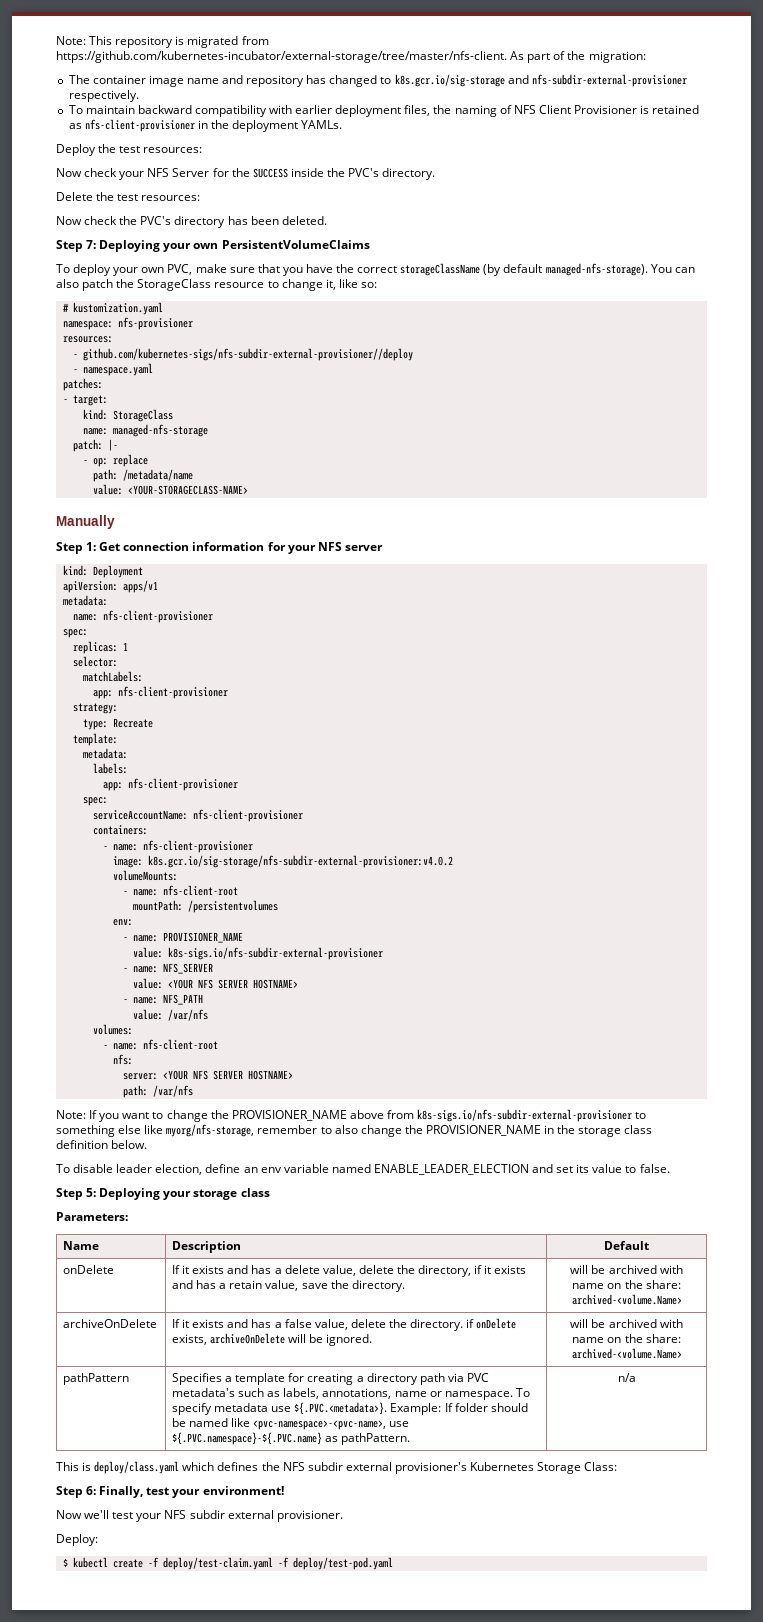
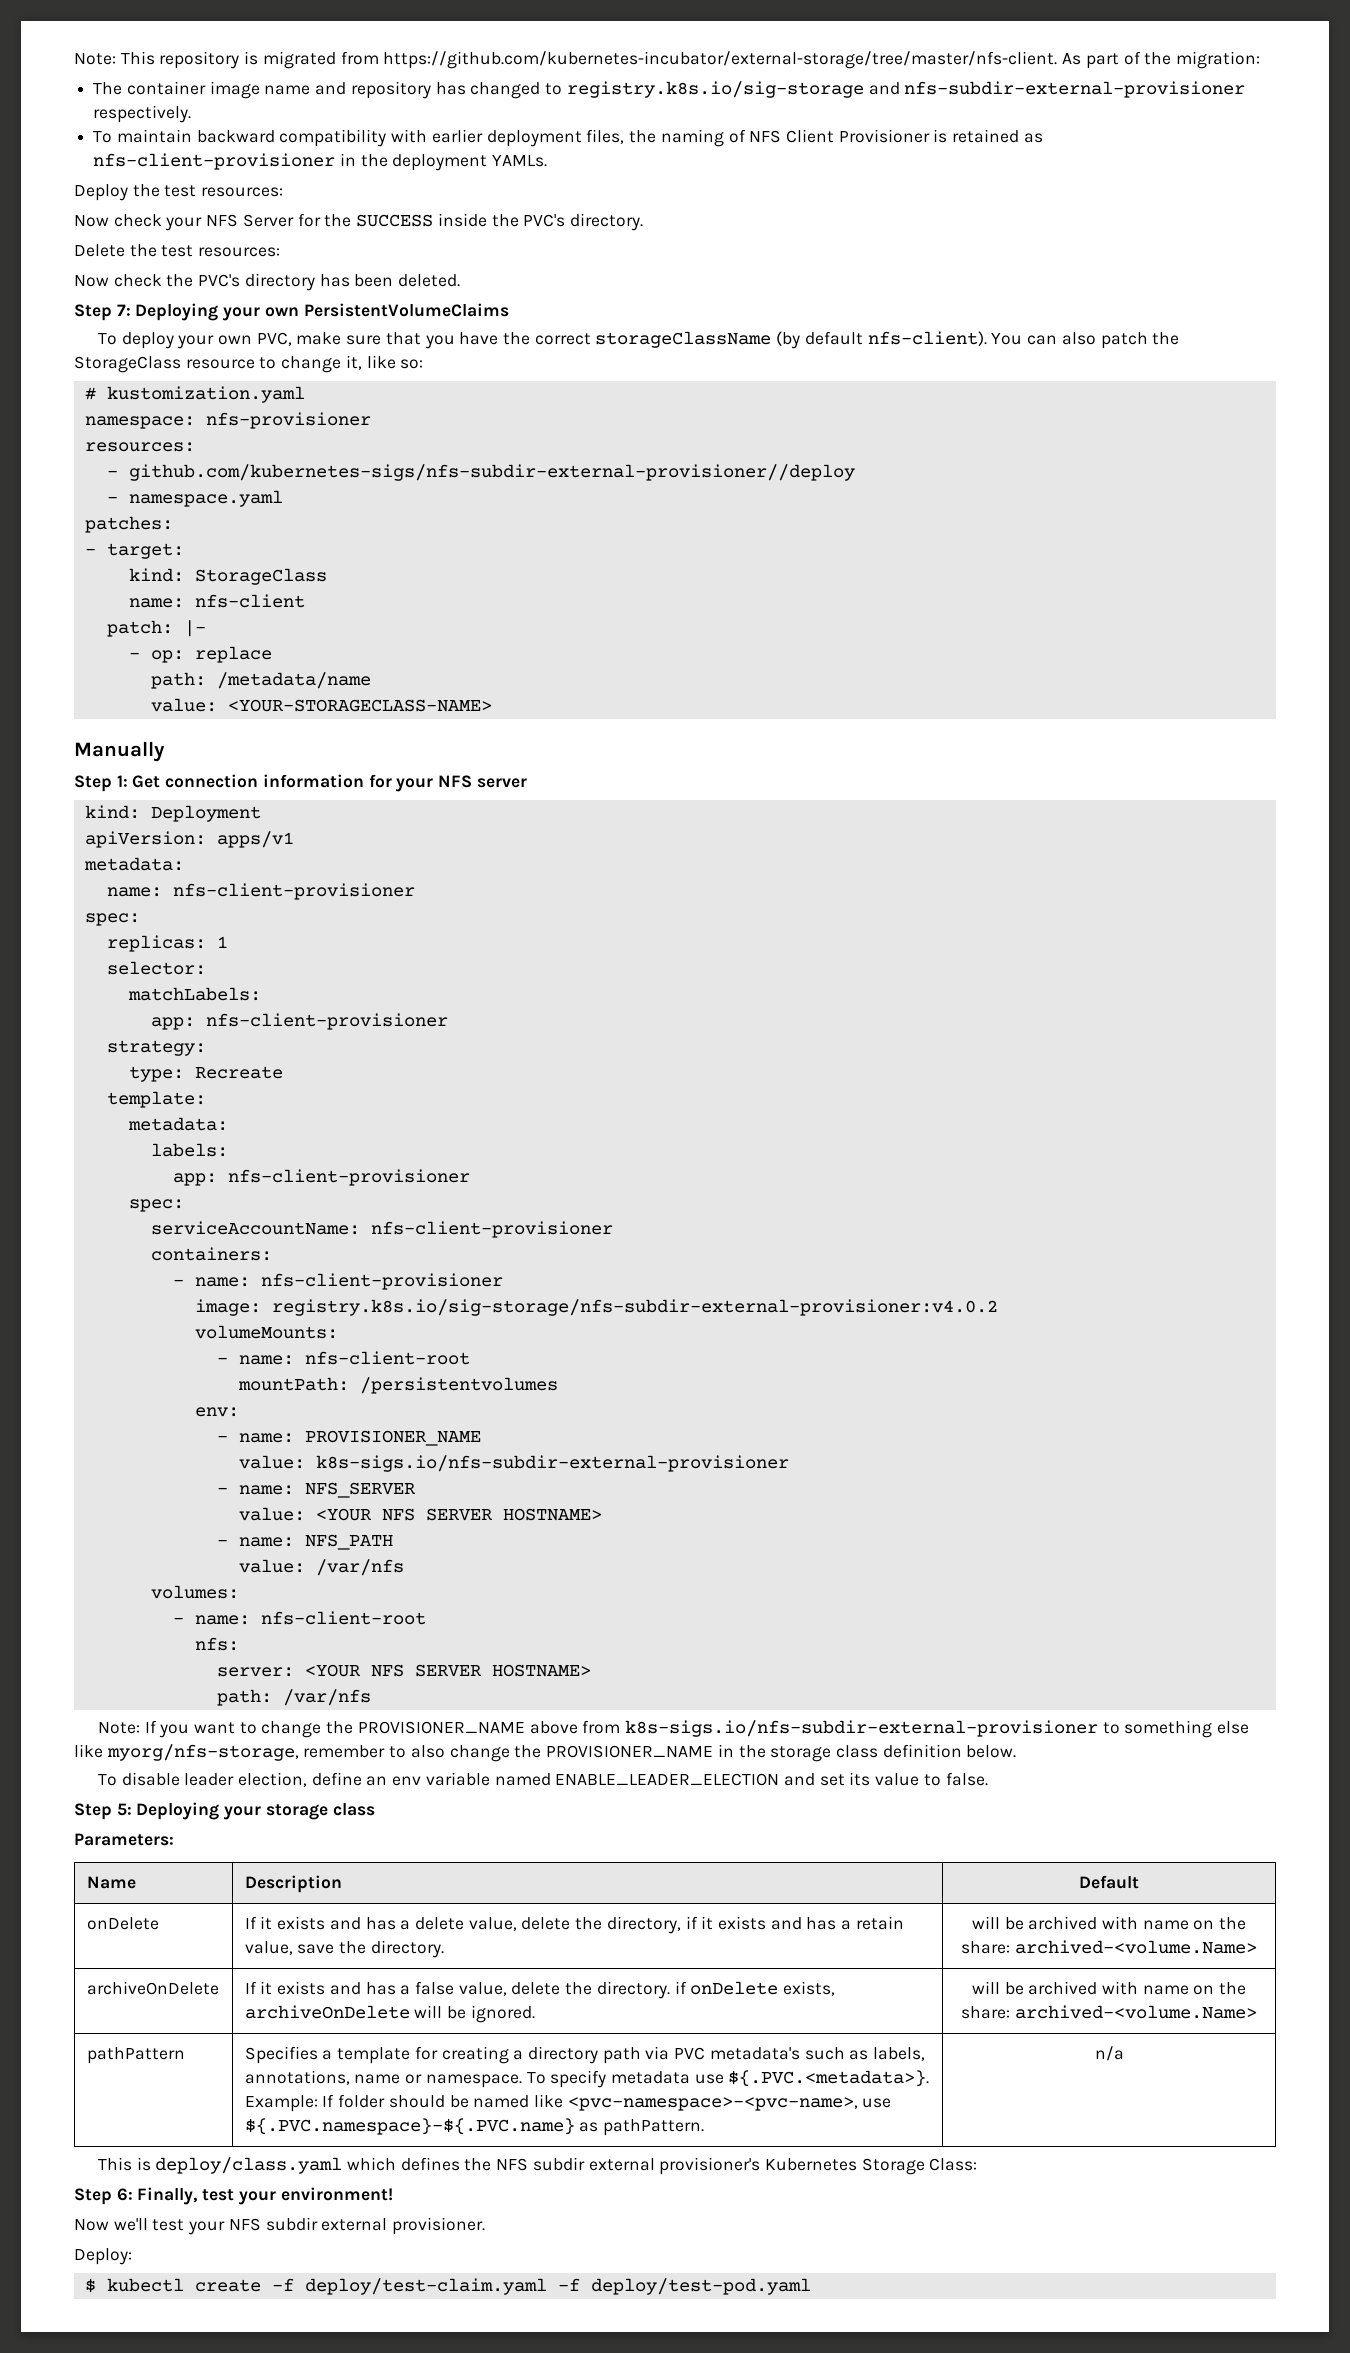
[394,74,505,87] k8s.gcr.io/sig-storage -> [566,81,864,98] registry.k8s.io/sig-storage
[545,263,648,276] managed-nfs-storage). -> [867,331,987,346] nfs-client).
[112,424,208,437] managed-nfs-storage -> [194,594,305,608] nfs-client
[147,855,453,868] k8s.gcr.io/sig-storage/nfs-subdir-external-provisioner:v4.0.2 -> [271,1299,998,1316] registry.k8s.io/sig-storage/nfs-subdir-external-provisioner:v4.0.2

